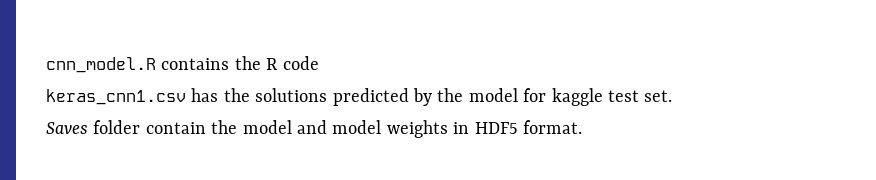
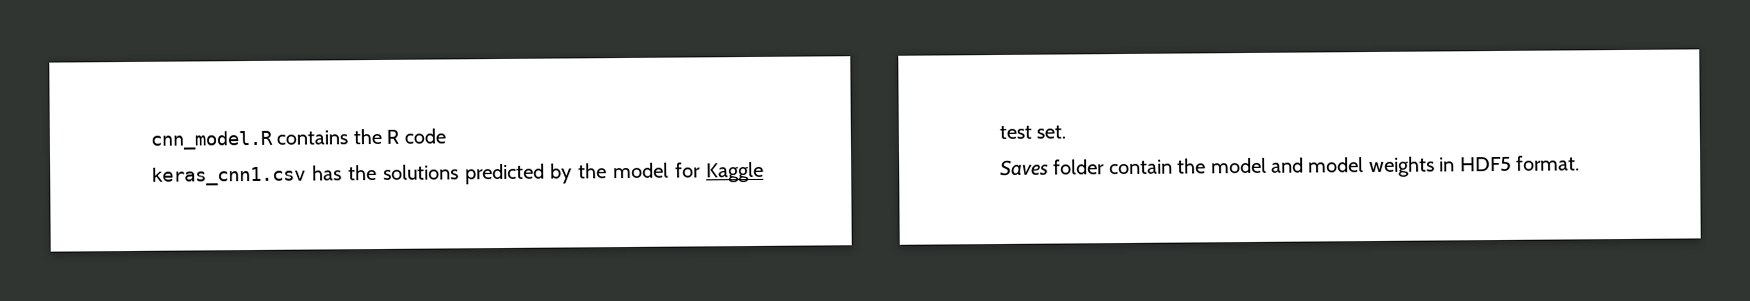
[551,88,603,106] kaggle -> [706,161,765,183] Kaggle

